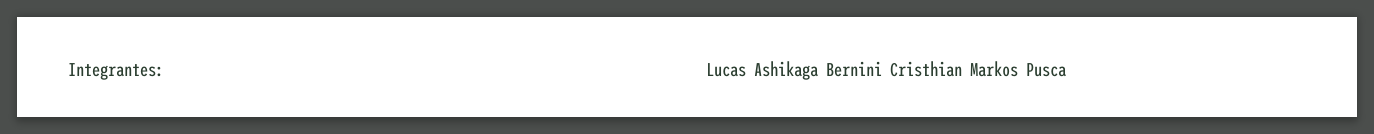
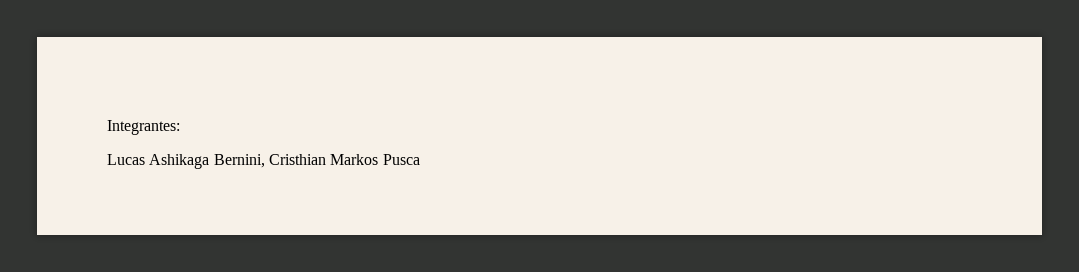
[826,61,882,77] Bernini -> [213,154,265,168] Bernini,

